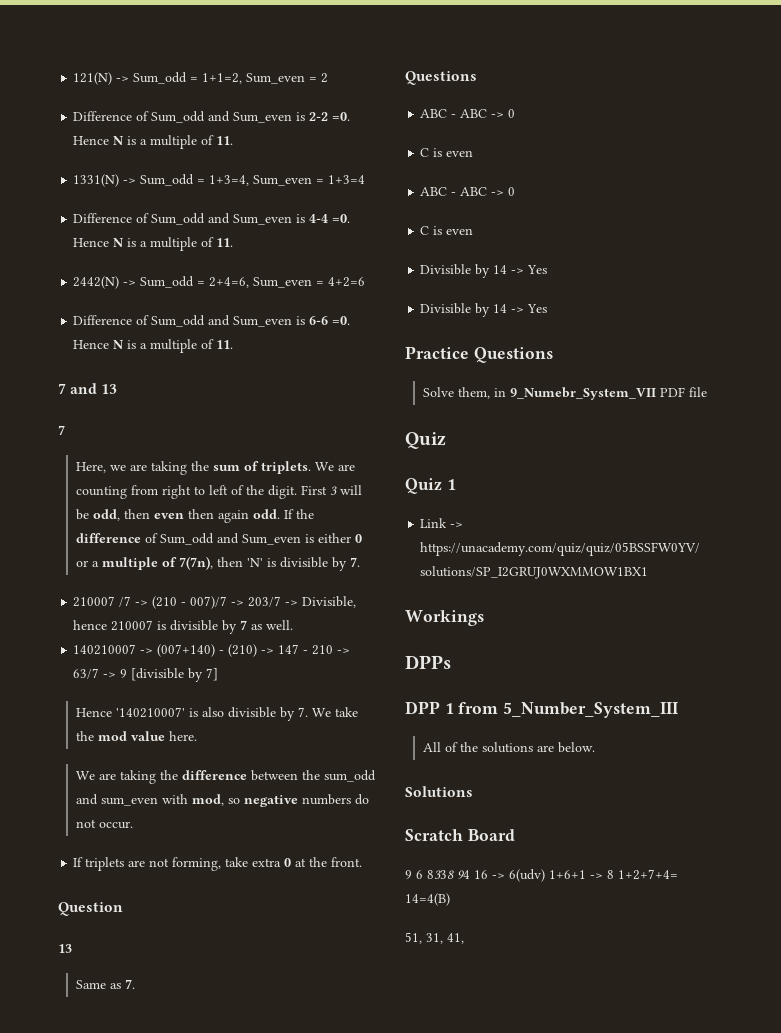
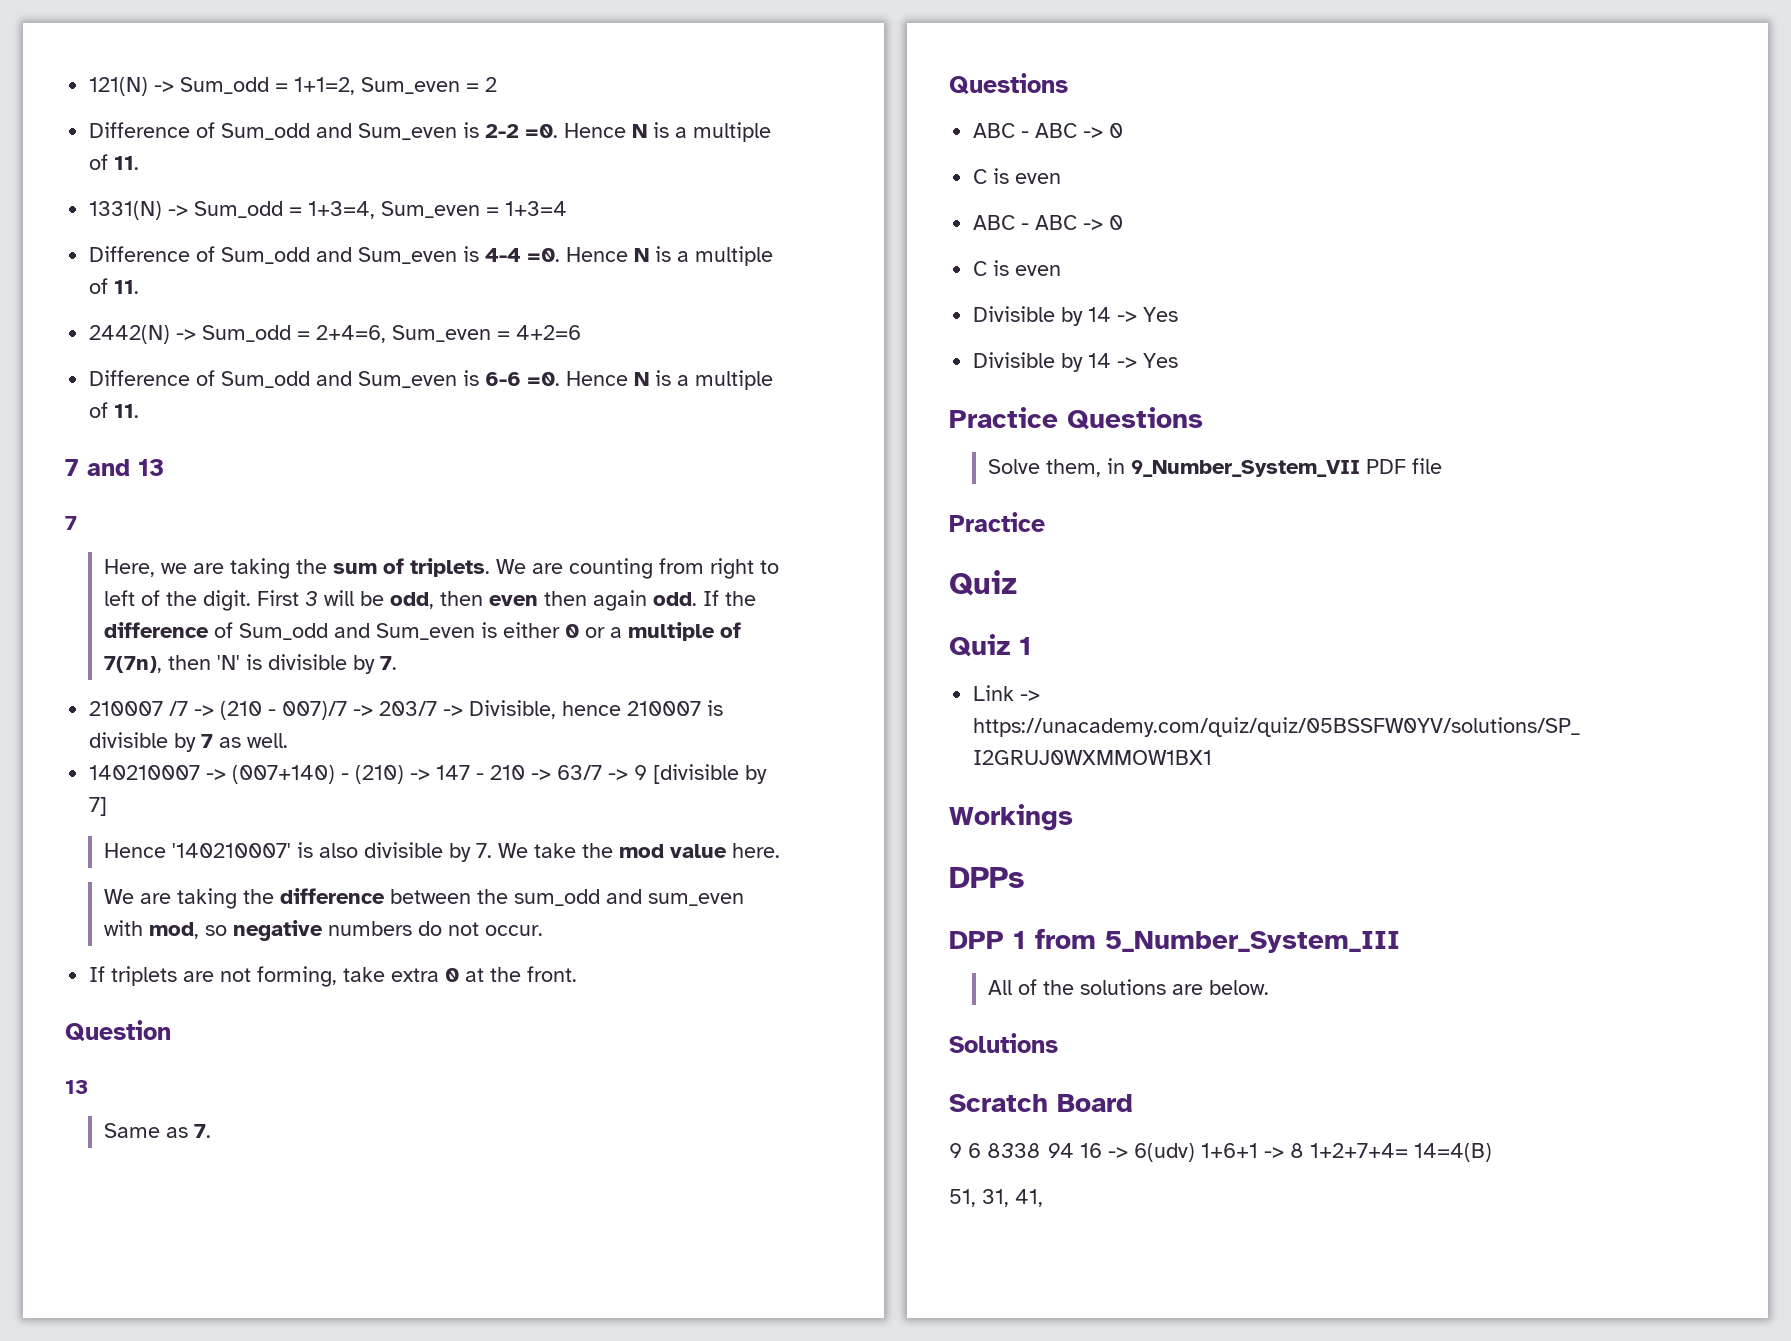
[509,387,656,400] 9_Numebr_System_VII -> [1130,460,1360,477] 9_Number_System_VII
(707, 392) none -> [949,512,1045,532] // Practice

